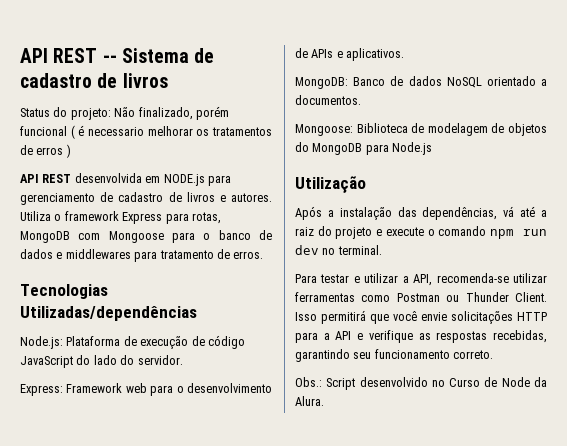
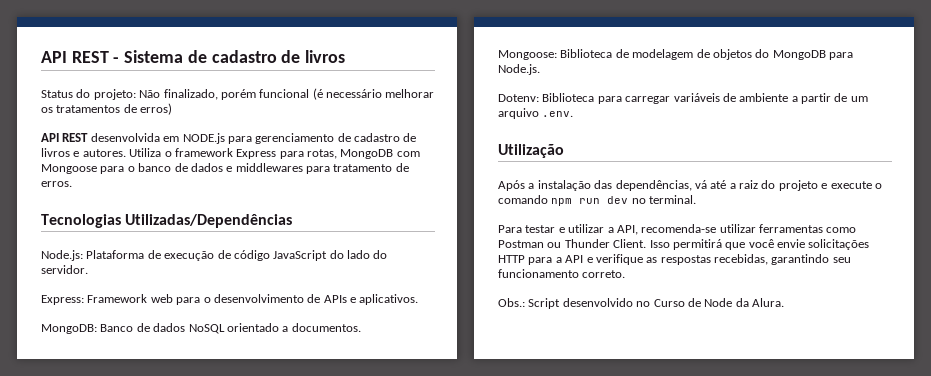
[20,48,117,63] API REST -- -> [41,51,120,63] API REST -
[70,125,144,139] ( é necessario -> [312,88,382,100] (é necessário
[36,144,71,158] erros ) -> [140,103,173,115] erros)
[20,306,197,321] Utilizadas/dependências -> [125,214,293,228] Utilizadas/Dependências
[392,142,433,155] Node.js -> [498,64,540,75] [498,93,868,104] [498,108,574,119] Node.js. // Dotenv: Biblioteca para carregar variáveis de ambiente a partir de um arquivo .env.

